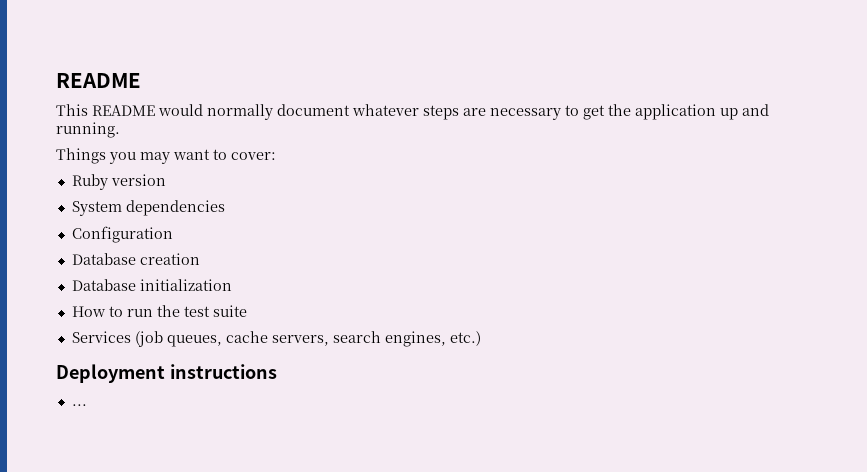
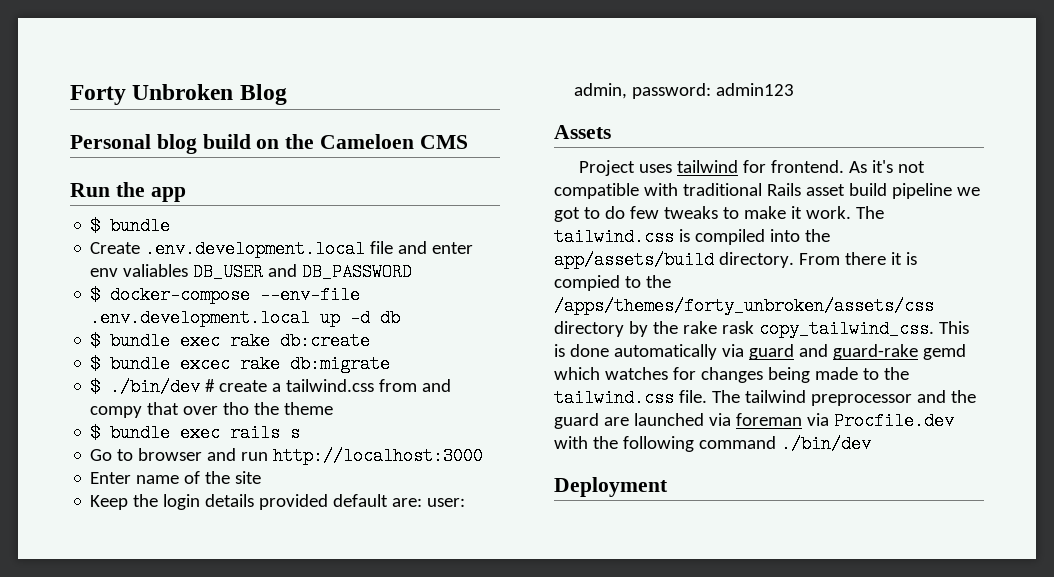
[56,73,141,88] [56,104,769,120] [56,122,120,138] [56,148,276,164] [71,174,166,190] [71,200,225,216] [71,226,173,243] [71,253,200,265] [71,279,232,291] [71,305,247,317] [71,331,481,347] README // This README would normally document whatever steps are necessary to get the application up and running. // Things you may want to cover: // Ruby version // System dependencies // Configuration // Database creation // Database initialization // How to run the test suite // Services (job queues, cache servers, search engines, etc.) -> [70,84,287,105] [70,134,468,154] [70,182,186,202] [90,217,171,235] [90,240,474,258] [90,263,413,281] [90,286,361,304] [90,309,401,327] [90,332,371,350] [90,355,391,373] [90,378,452,396] [90,402,334,418] [90,424,301,442] [90,447,484,465] [90,471,262,484] [90,494,466,510] [574,83,795,99] [554,125,611,139] [579,160,926,176] [554,183,980,199] [554,206,884,222] [554,228,830,246] [554,251,917,269] [554,275,671,291] [554,297,934,315] [554,320,969,338] [554,344,966,360] [554,367,909,383] [554,389,976,407] [554,412,954,430] [554,435,871,453] Forty Unbroken Blog // Personal blog build on the Cameloen CMS // Run the app // $ bundle // Create .env.development.local file and enter env valiables DB_USER and DB_PASSWORD // $ docker-compose --env-file .env.development.local up -d db // $ bundle exec rake db:create // $ bundle excec rake db:migrate // $ ./bin/dev # create a tailwind.css from and compy that over tho the theme // $ bundle exec rails s // Go to browser and run http://localhost:3000 // Enter name of the site // Keep the login details provided default are: user: admin, password: admin123 // Assets // Project uses tailwind for frontend. As it's not compatible with traditional Rails asset build pipeline we got to do few tweaks to make it work. The tailwind.css is compiled into the app/assets/build directory. From there it is compied to the /apps/themes/forty_unbroken/assets/css directory by the rake rask copy_tailwind_css. This is done automatically via guard and guard-rake gemd which watches for changes being made to the tailwind.css file. The tailwind preprocessor and the guard are launched via foreman via Procfile.dev with the following command ./bin/dev
[169,364,277,379] [71,404,87,406] instructions // ... -> (668, 487) none

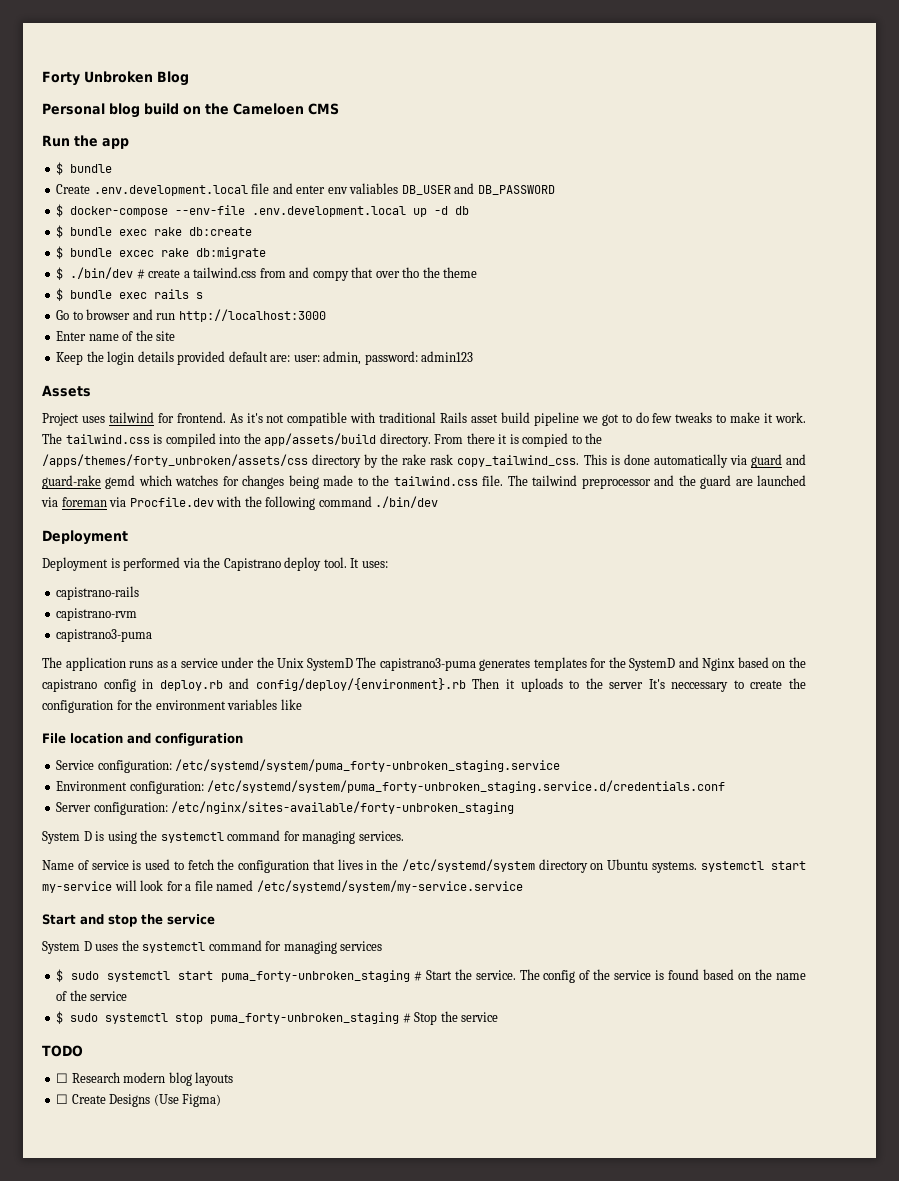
(668, 487) none -> [42,557,388,571] [56,586,140,600] [56,608,138,621] [56,629,153,642] [42,657,806,671] [42,678,806,692] [42,699,302,713] [42,733,243,746] [56,759,561,773] [56,780,726,794] [56,801,515,815] [42,830,404,844] [42,859,807,873] [42,880,523,893] [42,914,215,927] [42,940,383,954] [56,969,806,983] [56,990,128,1001] [56,1011,499,1025] [42,1045,83,1057] [56,1072,234,1086] [56,1094,222,1107] // Deployment is performed via the Capistrano deploy tool. It uses: // capistrano-rails // capistrano-rvm // capistrano3-puma // The application runs as a service under the Unix SystemD The capistrano3-puma generates templates for the SystemD and Nginx based on the capistrano config in deploy.rb and config/deploy/{environment}.rb Then it uploads to the server It's neccessary to create the configuration for the environment variables like // File location and configuration // Service configuration: /etc/systemd/system/puma_forty-unbroken_staging.service // Environment configuration: /etc/systemd/system/puma_forty-unbroken_staging.service.d/credentials.conf // Server configuration: /etc/nginx/sites-available/forty-unbroken_staging // System D is using the systemctl command for managing services. // Name of service is used to fetch the configuration that lives in the /etc/systemd/system directory on Ubuntu systems. systemctl start my-service will look for a file named /etc/systemd/system/my-service.service // Start and stop the service // System D uses the systemctl command for managing services // $ sudo systemctl start puma_forty-unbroken_staging # Start the service. The config of the service is found based on the name of the service // $ sudo systemctl stop puma_forty-unbroken_staging # Stop the service // TODO // ☐ Research modern blog layouts // ☐ Create Designs (Use Figma)

